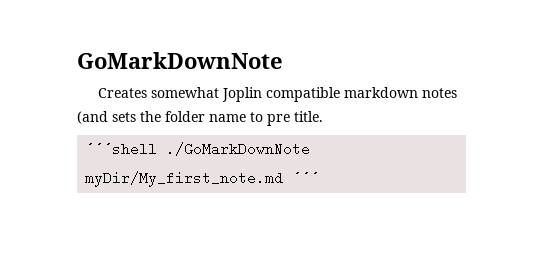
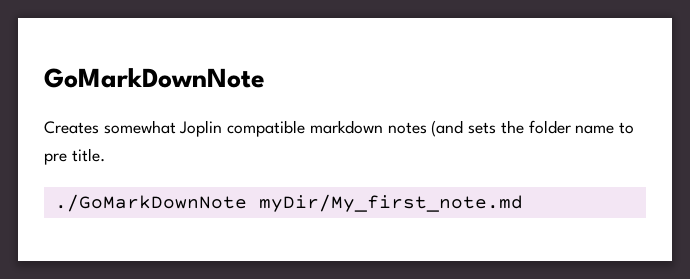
[85,142,158,156] ´´´shell -> (105, 155) none
[292,172,320,183] ´´´ -> (523, 203) none

